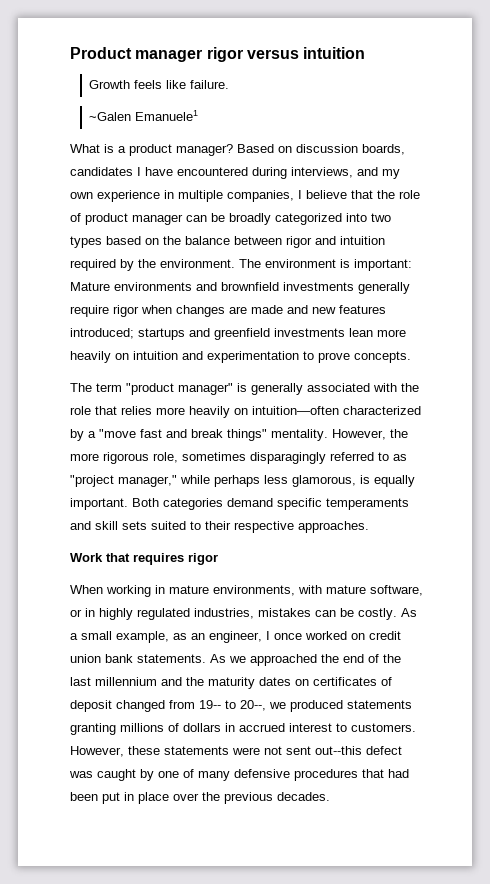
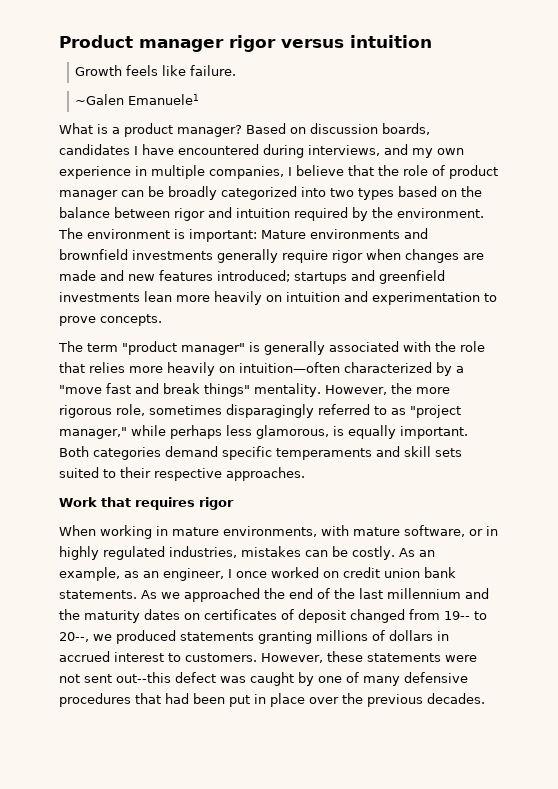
[70,631,112,640] a small -> [418,550,435,557] an

